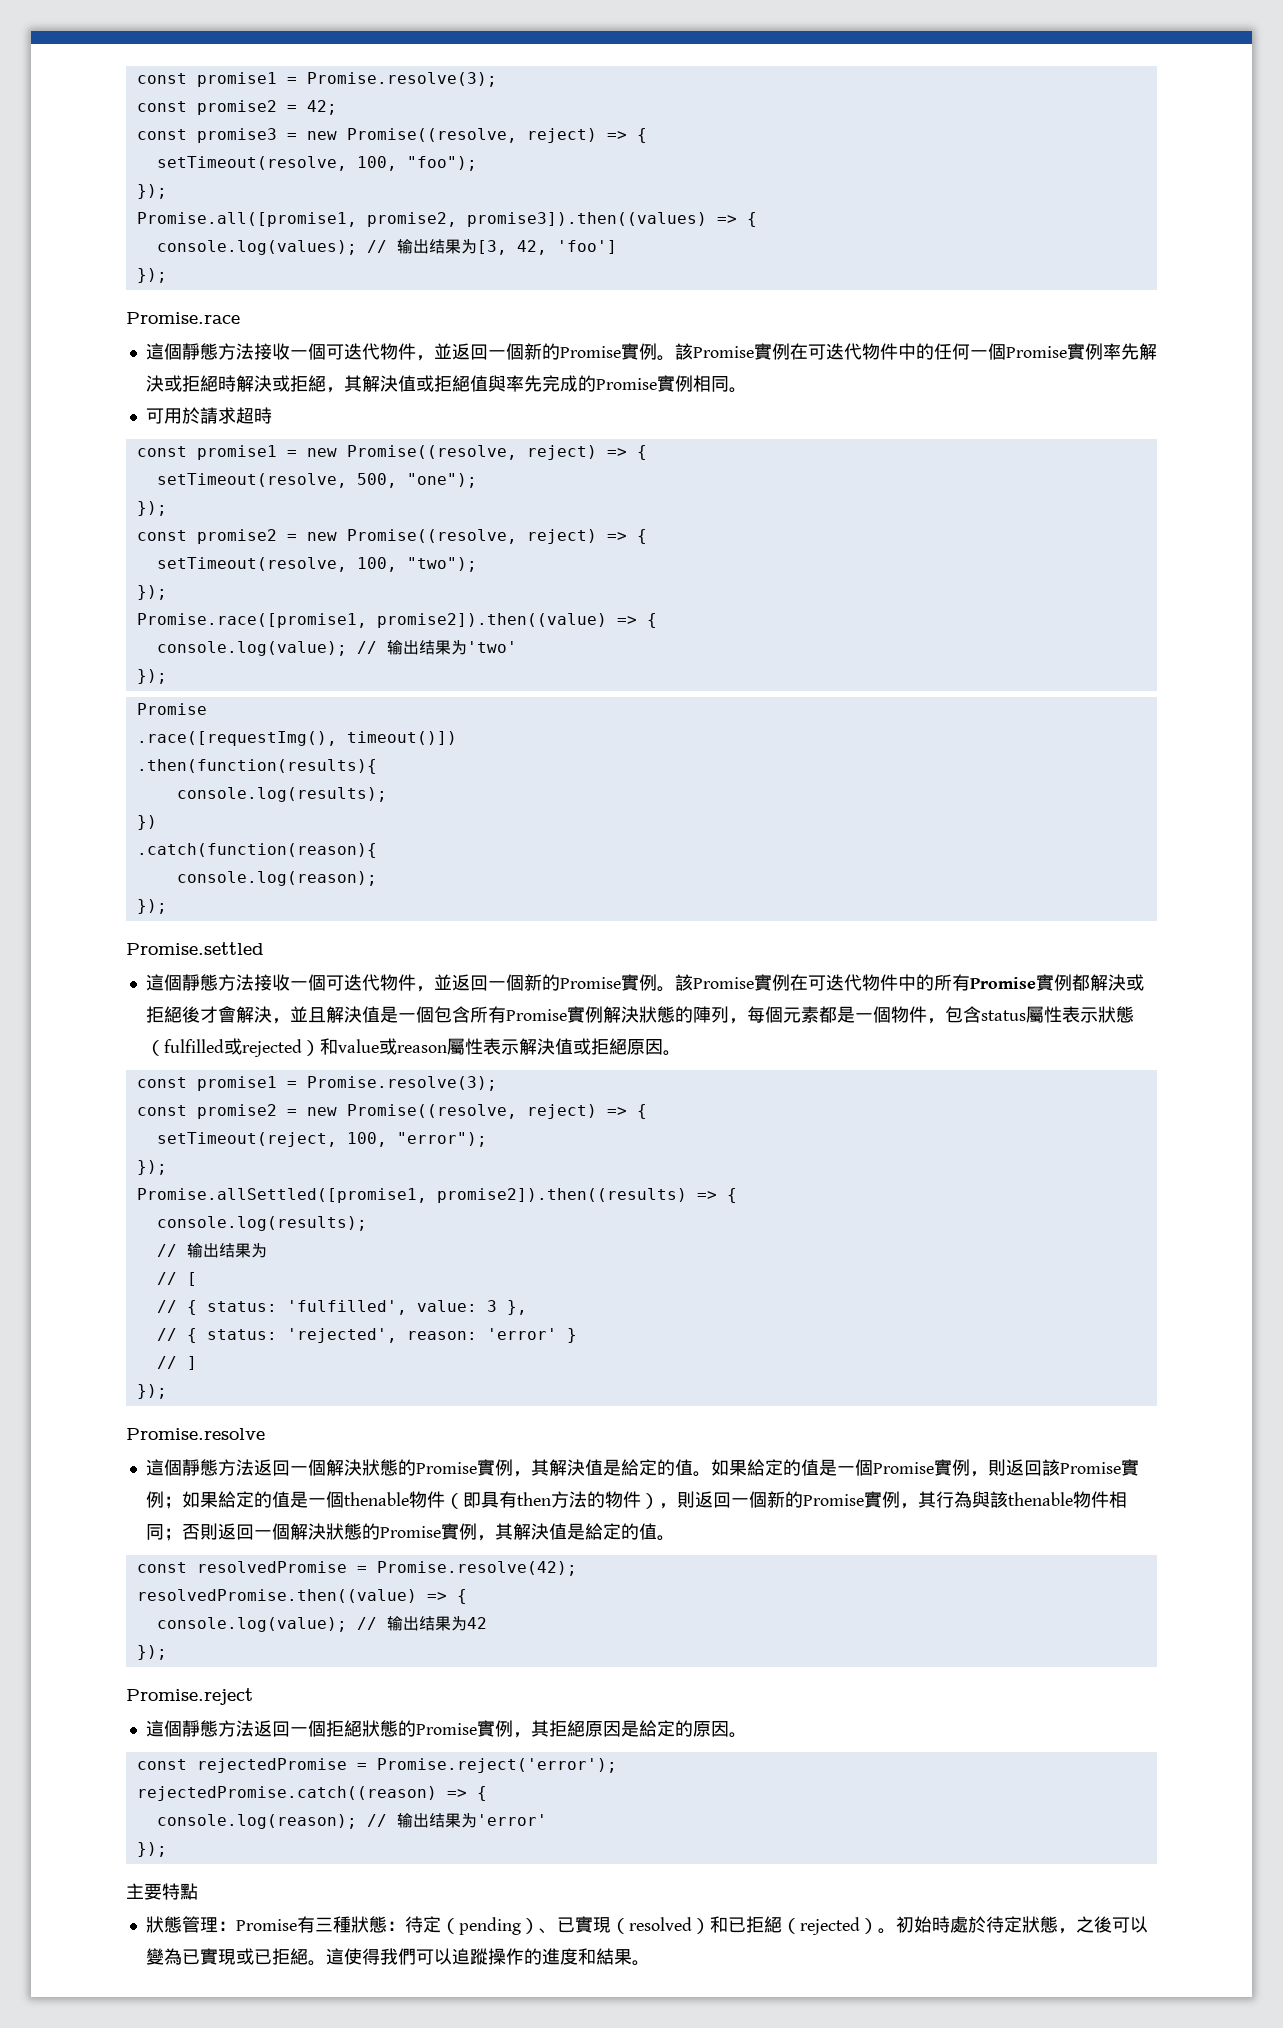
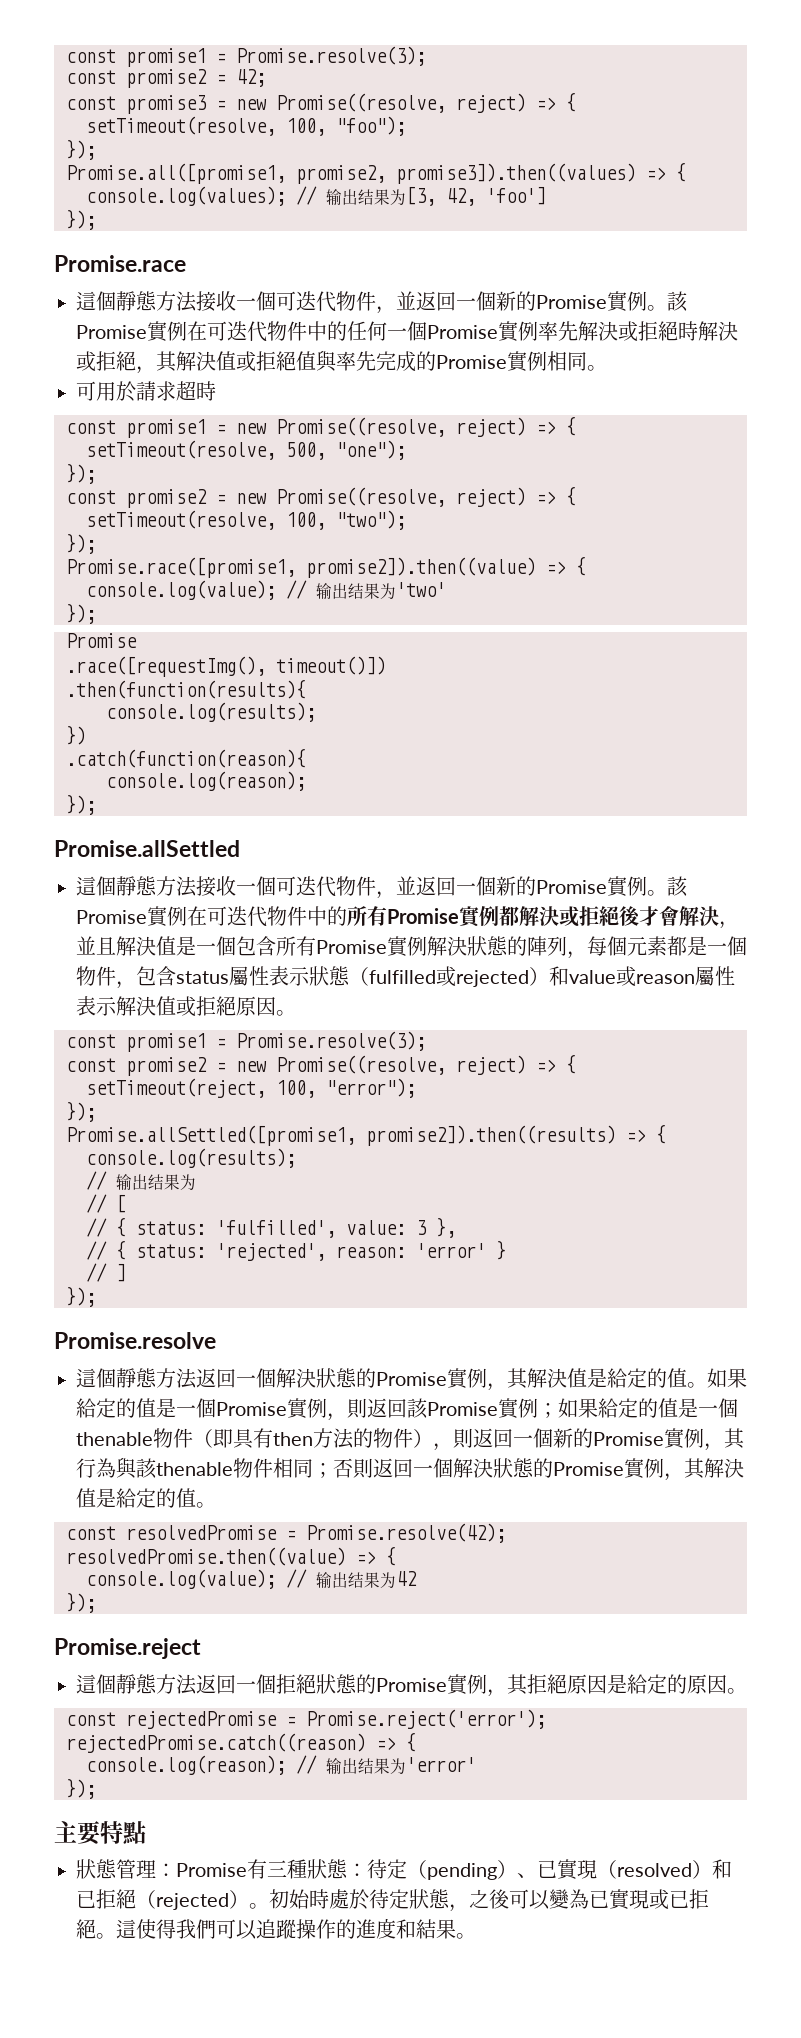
[126,942,264,955] Promise.settled -> [54,840,240,857] Promise.allSettled

